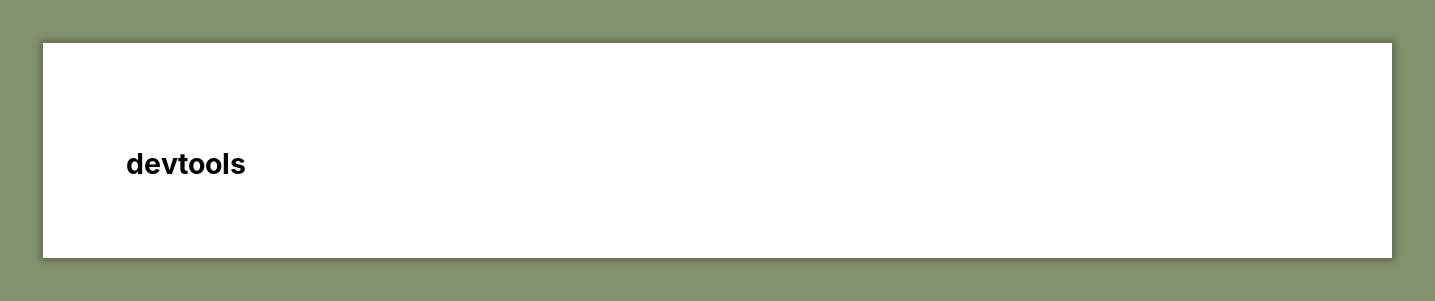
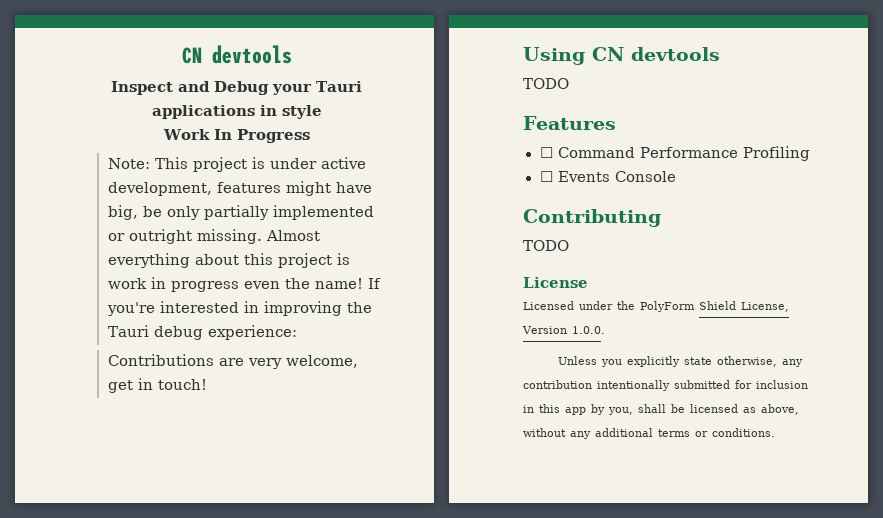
[126,153,246,174] devtools -> [181,45,292,64] [111,81,363,95] [151,105,322,119] [162,129,310,143] [107,157,366,172] [107,181,372,196] [107,205,374,220] [107,229,320,244] [107,253,350,268] [107,277,381,292] [106,301,372,316] [107,325,297,340] [107,354,358,369] [107,378,207,393] [523,47,720,65] [523,78,569,89] [523,116,616,130] [539,146,810,161] [539,171,676,182] [523,209,661,227] [523,240,569,251] [523,277,588,288] [523,301,789,312] [522,326,605,334] [557,356,803,367] [523,380,808,391] [523,404,799,415] [523,428,775,439] CN devtools // Inspect and Debug your Tauri applications in style // Work In Progress // Note: This project is under active development, features might have big, be only partially implemented or outright missing. Almost everything about this project is work in progress even the name! If you're interested in improving the Tauri debug experience: // Contributions are very welcome, get in touch! // Using CN devtools // TODO // Features // ☐ Command Performance Profiling // ☐ Events Console // Contributing // TODO // License // Licensed under the PolyForm Shield License, Version 1.0.0. // Unless you explicitly state otherwise, any contribution intentionally submitted for inclusion in this app by you, shall be licensed as above, without any additional terms or conditions.

